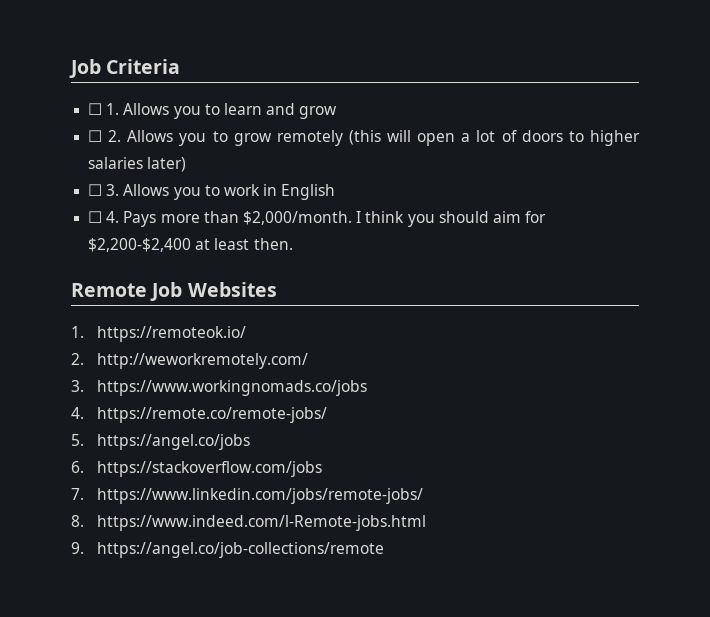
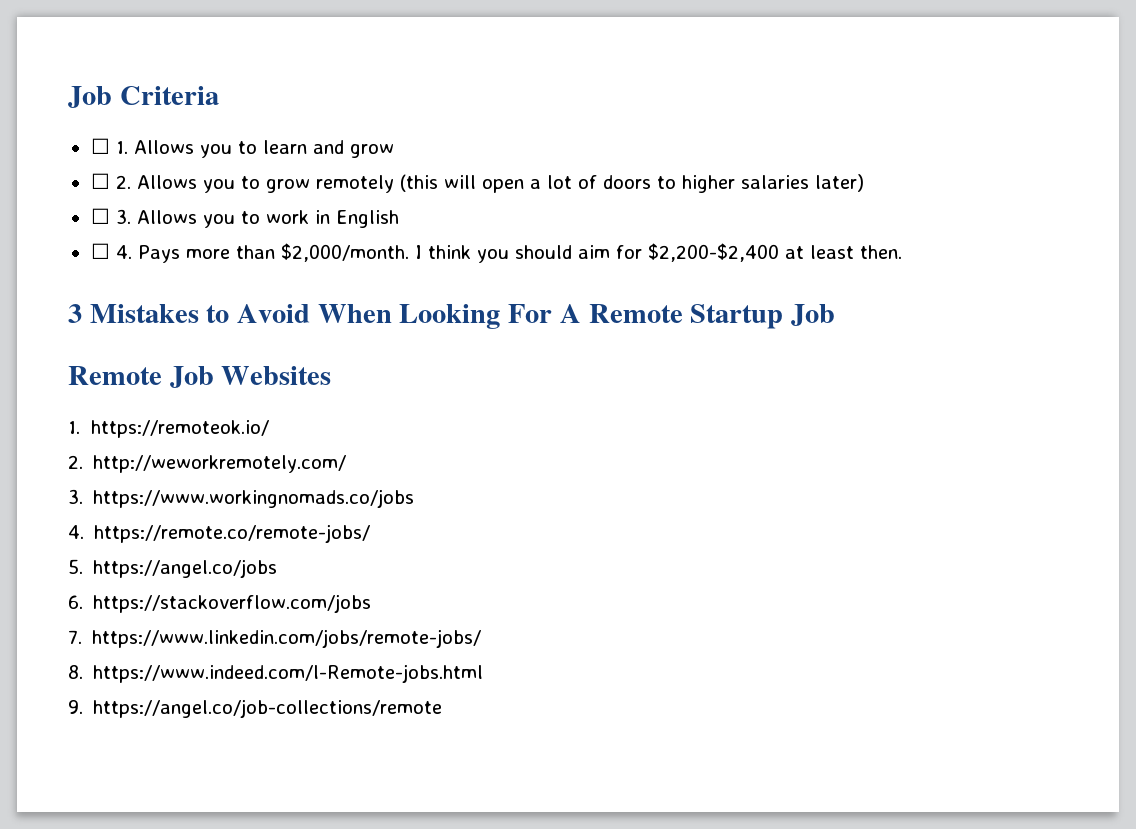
(293, 244) none -> [68,304,835,329] // 3 Mistakes to Avoid When Looking For A Remote Startup Job

